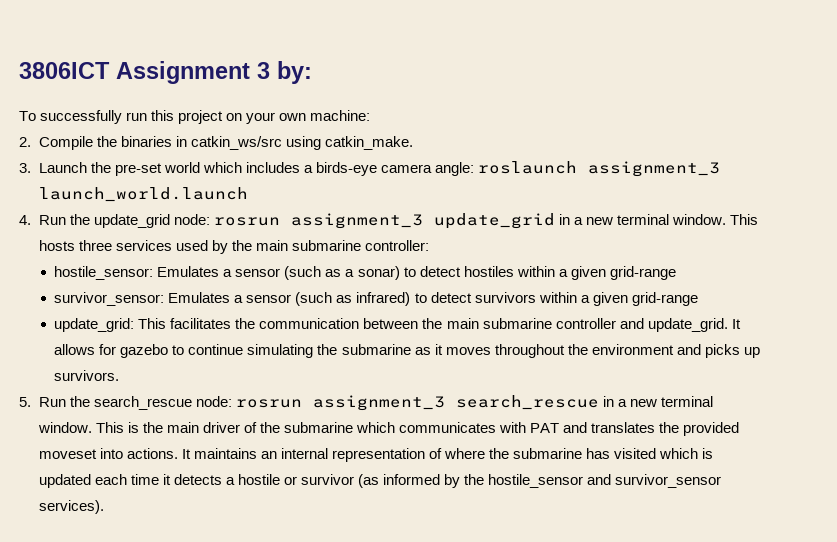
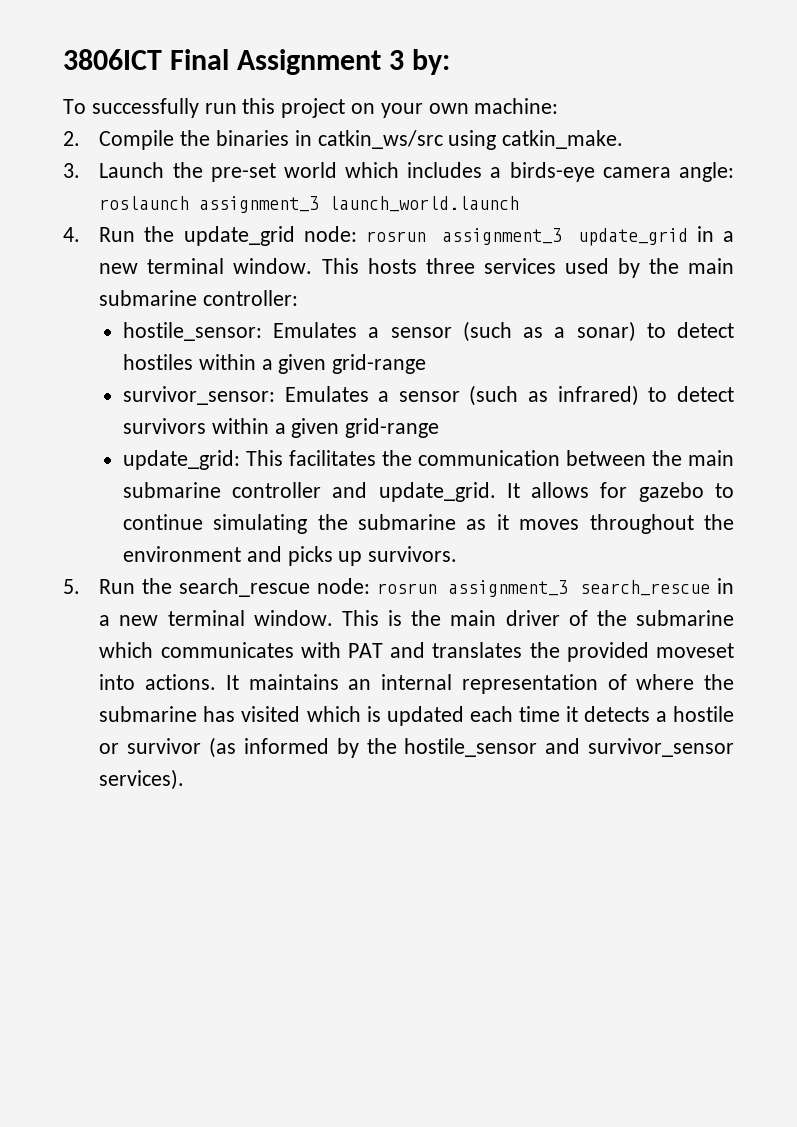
(110, 70) none -> [170,49,230,70] Final

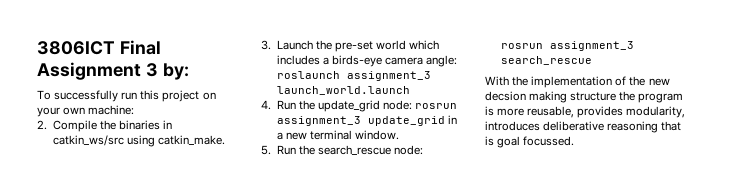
[321,258,734,278] [99,290,299,306] [122,321,735,342] [122,354,427,374] [122,385,734,406] [122,418,440,438] [122,450,734,470] [122,482,734,502] [122,514,734,534] [122,546,458,566] This hosts three services used by the main submarine controller: // hostile_sensor: Emulates a sensor (such as a sonar) to detect hostiles within a given grid-range // survivor_sensor: Emulates a sensor (such as infrared) to detect survivors within a given grid-range // update_grid: This facilitates the communication between the main submarine controller and update_grid. It allows for gazebo to continue simulating the submarine as it moves throughout the environment and picks up survivors. -> (400, 135) none
[717,578,734,594] [99,610,734,626] [99,642,734,662] [99,674,734,694] [99,706,734,726] [99,737,734,758] [99,769,185,790] in a new terminal window. This is the main driver of the submarine which communicates with PAT and translates the provided moveset into actions. It maintains an internal representation of where the submarine has visited which is updated each time it detects a hostile or survivor (as informed by the hostile_sensor and survivor_sensor services). -> [485,76,670,88] [485,91,684,103] [485,106,686,118] [485,121,682,133] [485,136,575,148] // With the implementation of the new decsion making structure the program is more reusable, provides modularity, introduces deliberative reasoning that is goal focussed.

